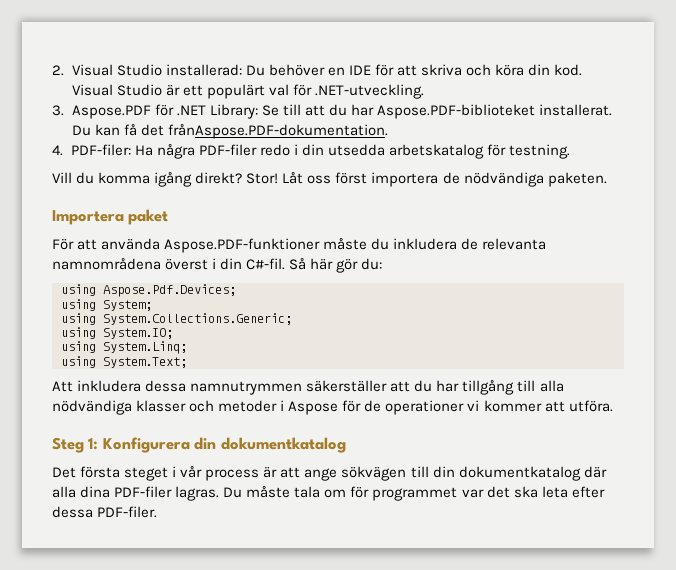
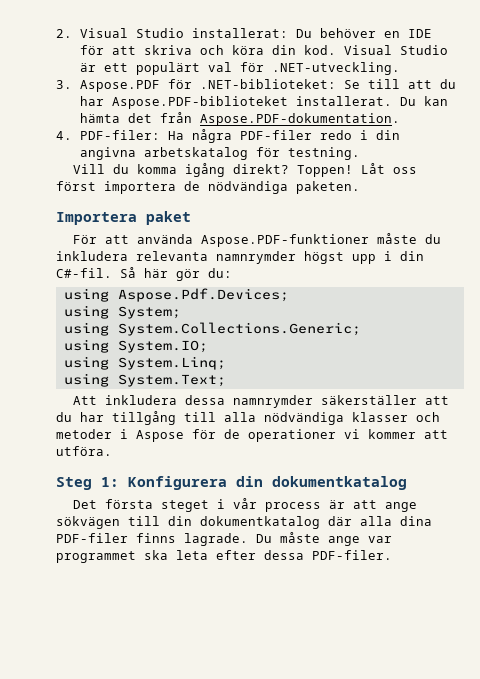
[165,64,242,76] installerad: -> [192,28,289,38] installerat:
[176,104,258,119] .NET Library: -> [200,79,337,89] .NET-biblioteket:
[123,123,388,139] få det frånAspose.PDF-dokumentation. -> [80,112,401,126] hämta det från Aspose.PDF-dokumentation.
[327,144,385,156] utsedda -> [80,147,137,160] angivna
[246,173,279,184] Stor! -> [297,165,354,177] Toppen!
[461,238,547,250] [52,257,209,270] de relevanta namnområdena överst -> [136,251,376,264] relevanta namnrymder högst upp
[190,381,303,395] namnutrymmen -> [233,395,314,408] namnrymder
[175,485,510,501] lagras. Du måste tala om för programmet var det -> [136,532,392,546] [56,551,136,563] finns lagrade. Du måste ange var programmet

